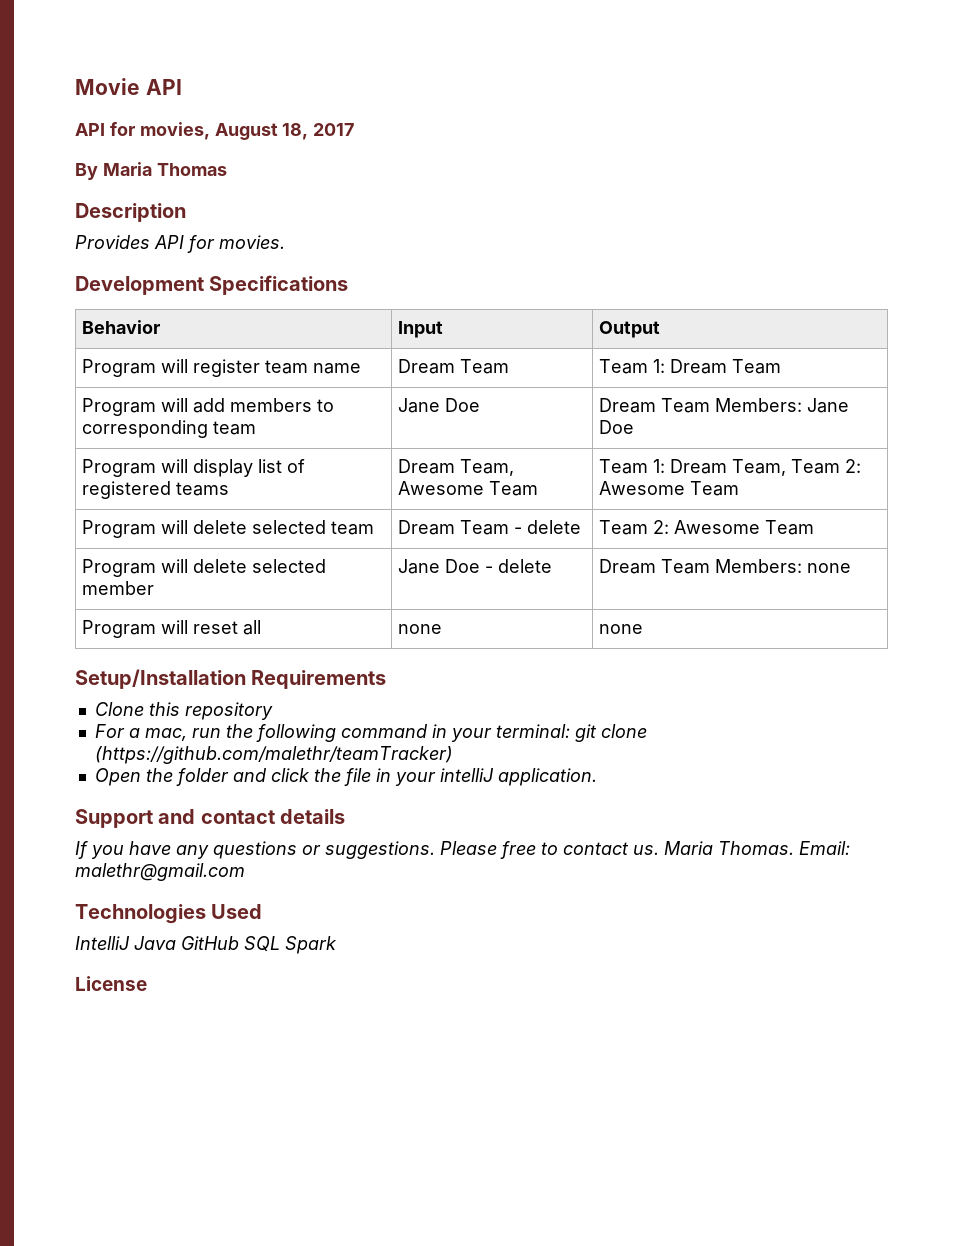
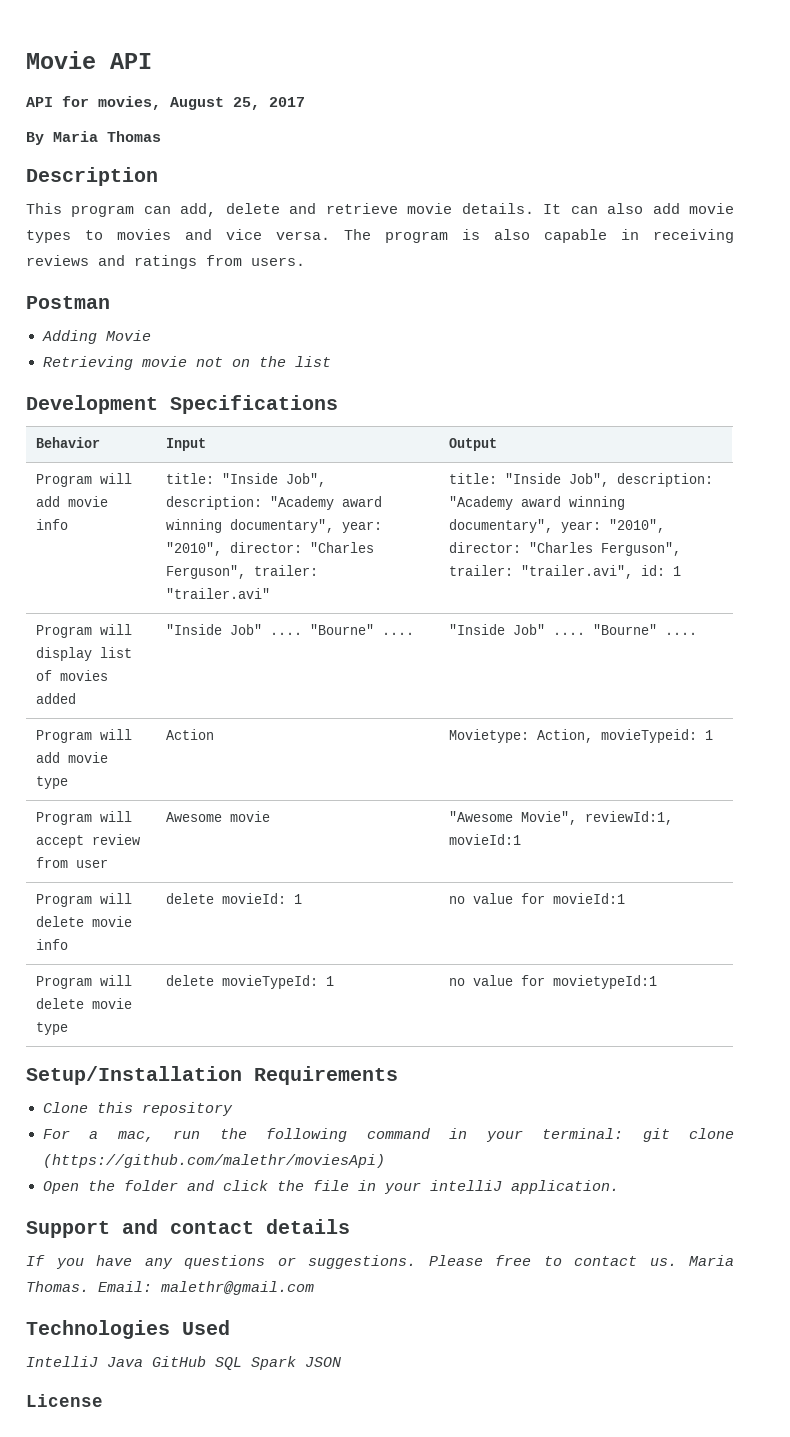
[282,123,309,140] 18, -> [233,97,260,110] 25,
[75,235,285,253] Provides API for movies. -> [26,203,734,217] [26,229,734,243] [26,255,305,269] [26,296,110,309] [41,330,151,344] [42,356,331,370] This program can add, delete and retrieve movie details. It can also add movie types to movies and vice versa. The program is also capable in receiving reviews and ratings from users. // Postman // Adding Movie // Retrieving movie not on the list
[193,359,362,377] [398,359,510,374] [599,359,782,374] [82,398,335,416] [82,420,257,438] [398,398,481,413] [599,398,850,413] [599,420,635,434] register team name | Dream Team | Team 1: Dream Team // Program will add members to corresponding team | Jane Doe | Dream Team Members: Jane Doe -> [36,496,109,507] [36,519,69,530] [166,473,327,487] [166,496,383,510] [166,519,383,533] [166,542,375,556] [166,565,319,579] [166,588,271,599] [449,473,714,487] [449,496,626,510] [449,519,666,533] [449,542,682,556] [449,565,682,579] add movie info | title: "Inside Job", description: "Academy award winning documentary", year: "2010", director: "Charles Ferguson", trailer: "trailer.avi" | title: "Inside Job", description: "Academy award winning documentary", year: "2010", director: "Charles Ferguson", trailer: "trailer.avi", id: 1
[82,481,230,499] [398,459,515,476] [398,481,539,496] [599,459,862,476] [599,481,740,496] [82,520,375,538] [398,520,582,535] [599,520,815,535] [82,559,327,577] [82,581,155,595] [398,559,553,574] [599,559,852,574] [82,620,262,638] [398,624,443,634] [599,624,644,634] registered teams | Dream Team, Awesome Team | Team 1: Dream Team, Team 2: Awesome Team // Program will delete selected team | Dream Team - delete | Team 2: Awesome Team // Program will delete selected member | Jane Doe - delete | Dream Team Members: none // Program will reset all | none | none -> [60,670,109,681] [36,693,77,704] [166,624,415,635] [449,624,698,635] [36,729,133,743] [36,752,109,763] [36,776,69,789] [166,729,215,740] [449,729,714,743] [36,811,133,825] [36,834,141,848] [36,857,109,868] [166,811,271,822] [449,811,674,825] [449,834,522,845] [36,893,133,907] [36,916,133,927] [36,939,69,950] [166,893,303,904] [449,893,626,904] [36,975,133,989] [36,998,133,1009] [36,1022,69,1035] [166,975,335,989] [449,975,658,989] movies added | "Inside Job" .... "Bourne" .... | "Inside Job" .... "Bourne" .... // Program will add movie type | Action | Movietype: Action, movieTypeid: 1 // Program will accept review from user | Awesome movie | "Awesome Movie", reviewId:1, movieId:1 // Program will delete movie info | delete movieId: 1 | no value for movieId:1 // Program will delete movie type | delete movieTypeId: 1 | no value for movietypeId:1
[94,746,453,764] (https://github.com/malethr/teamTracker) -> [42,1154,385,1168] (https://github.com/malethr/moviesApi)
(337, 945) none -> [305,1357,341,1367] JSON

